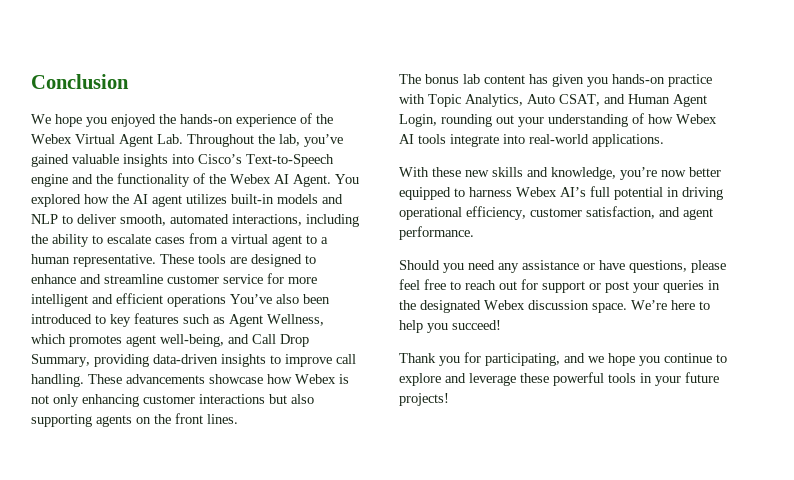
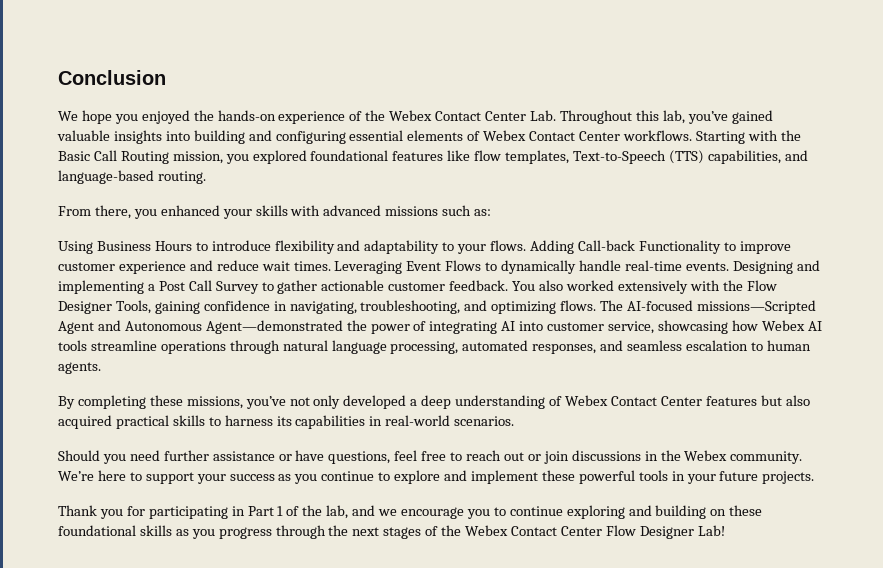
[75,134,153,147] Virtual Agent -> [435,111,527,121] Contact Center
[258,134,275,144] the -> [635,110,659,121] this
[198,154,334,167] [31,173,359,187] [31,194,343,207] [31,214,359,227] [31,233,328,247] [31,254,316,267] [31,273,317,284] [31,293,330,307] [31,313,324,327] [31,334,309,347] [31,354,356,367] [31,374,349,387] [31,394,314,407] [31,413,238,427] [399,74,712,87] [399,94,707,107] [399,113,717,127] [399,134,664,147] [399,167,721,180] [399,186,723,200] [399,206,713,220] [399,226,474,240] Cisco’s Text-to-Speech engine and the functionality of the Webex AI Agent. You explored how the AI agent utilizes built-in models and NLP to deliver smooth, automated interactions, including the ability to escalate cases from a virtual agent to a human representative. These tools are designed to enhance and streamline customer service for more intelligent and efficient operations You’ve also been introduced to key features such as Agent Wellness, which promotes agent well-being, and Call Drop Summary, providing data-driven insights to improve call handling. These advancements showcase how Webex is not only enhancing customer interactions but also supporting agents on the front lines. // The bonus lab content has given you hands-on practice with Topic Analytics, Auto CSAT, and Human Agent Login, rounding out your understanding of how Webex AI tools integrate into real-world applications. // With these new skills and knowledge, you’re now better equipped to harness Webex AI’s full potential in driving operational efficiency, customer satisfaction, and agent performance. -> [193,130,801,144] [58,150,808,164] [58,170,206,184] [58,205,492,219] [58,240,791,254] [58,260,820,274] [58,280,777,294] [58,300,816,314] [58,320,822,334] [58,340,811,354] [58,362,101,374] [58,395,810,409] [58,415,515,429] building and configuring essential elements of Webex Contact Center workflows. Starting with the Basic Call Routing mission, you explored foundational features like flow templates, Text-to-Speech (TTS) capabilities, and language-based routing. // From there, you enhanced your skills with advanced missions such as: // Using Business Hours to introduce flexibility and adaptability to your flows. Adding Call-back Functionality to improve customer experience and reduce wait times. Leveraging Event Flows to dynamically handle real-time events. Designing and implementing a Post Call Survey to gather actionable customer feedback. You also worked extensively with the Flow Designer Tools, gaining confidence in navigating, troubleshooting, and optimizing flows. The AI-focused missions—Scripted Agent and Autonomous Agent—demonstrated the power of integrating AI into customer service, showcasing how Webex AI tools streamline operations through natural language processing, automated responses, and seamless escalation to human agents. // By completing these missions, you’ve not only developed a deep understanding of Webex Contact Center features but also acquired practical skills to harness its capabilities in real-world scenarios.
[498,263,519,273] any -> [163,450,209,461] further
[691,260,726,273] please -> (391, 457) none
[521,279,720,293] [399,300,710,313] [399,320,501,333] [399,352,635,366] for support or post your queries in the designated Webex discussion space. We’re here to help you succeed! // Thank you for participating, and we hope -> [527,450,803,464] [58,470,292,484] or join discussions in the Webex community. We’re here to support your success as
[469,373,516,386] leverage -> [470,470,538,484] implement
[399,393,449,406] projects! -> [762,471,815,484] [58,505,763,519] [58,525,725,539] projects. // Thank you for participating in Part 1 of the lab, and we encourage you to continue exploring and building on these foundational skills as you progress through the next stages of the Webex Contact Center Flow Designer Lab!

